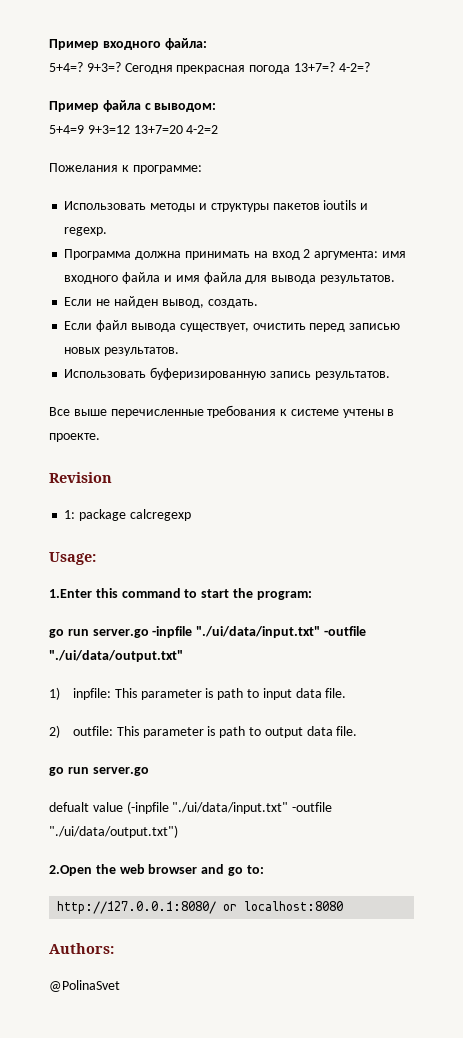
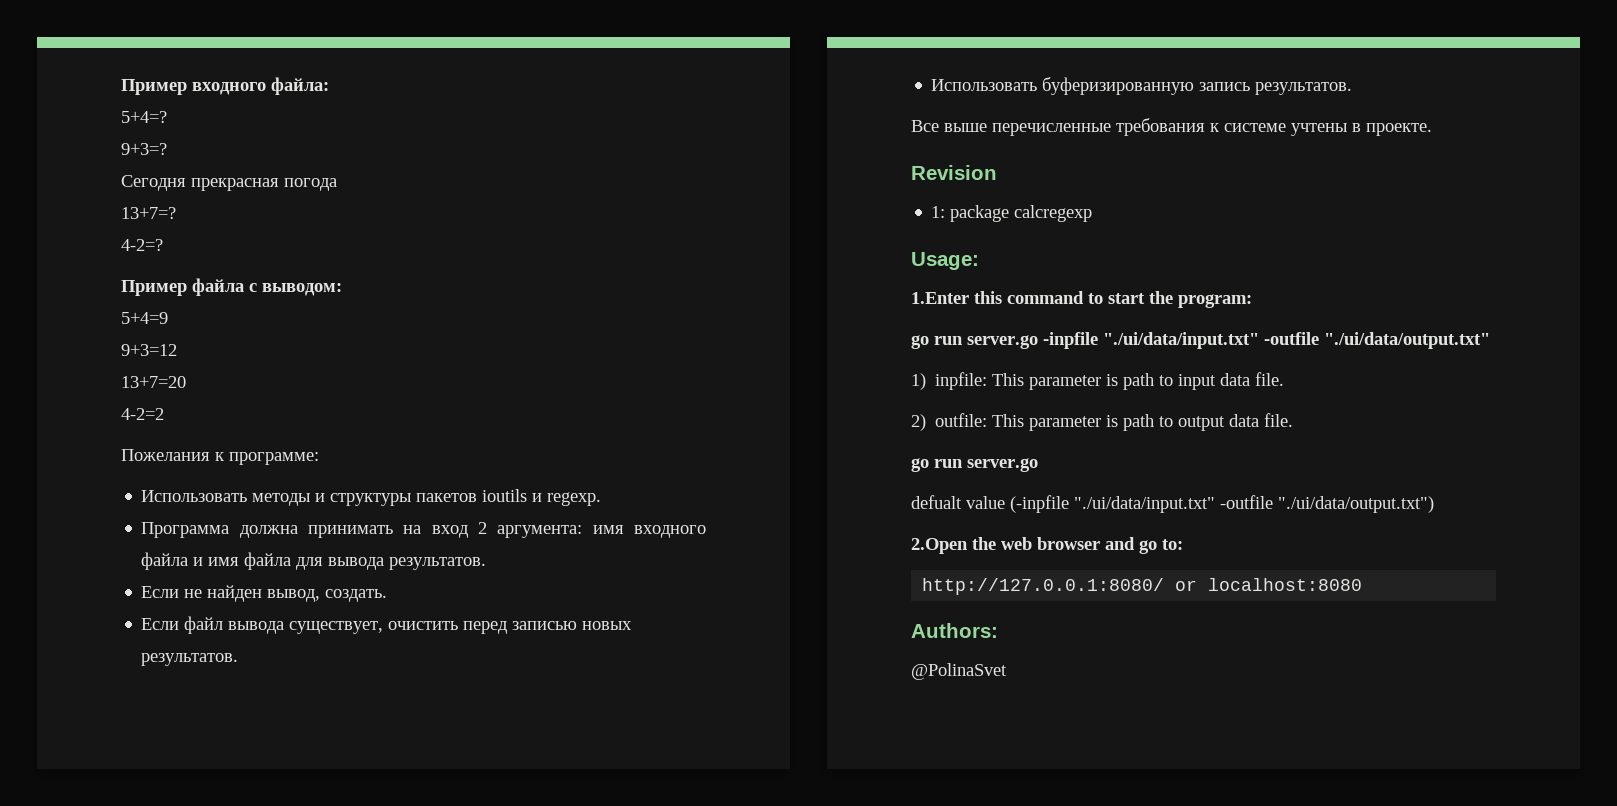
(83, 67) none -> (167, 117) //
(121, 67) none -> (167, 149) //
(291, 69) none -> (337, 184) //
(335, 67) none -> (176, 213) //
(84, 129) none -> (168, 318) //
(130, 129) none -> (177, 350) //
(183, 129) none -> (186, 382) //

